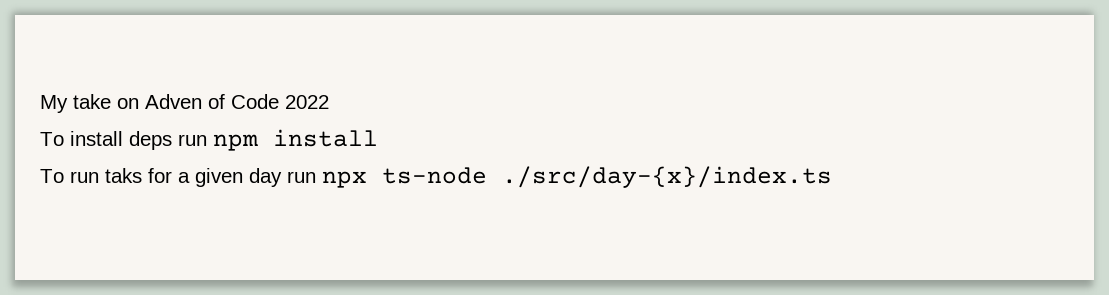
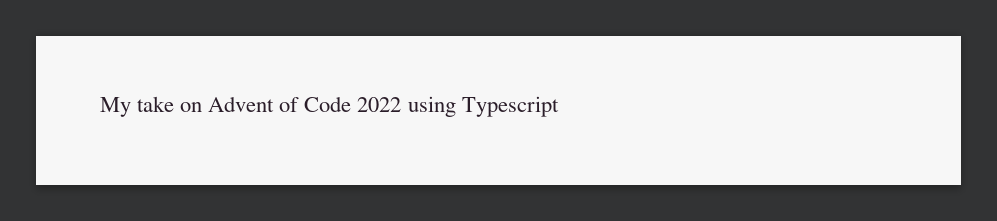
[145,94,202,109] Adven -> [208,96,275,112] Advent
[40,129,378,151] [40,166,832,188] // To install deps run npm install // To run taks for a given day run npx ts-node ./src/day-{x}/index.ts -> [407,96,559,117] using Typescript

